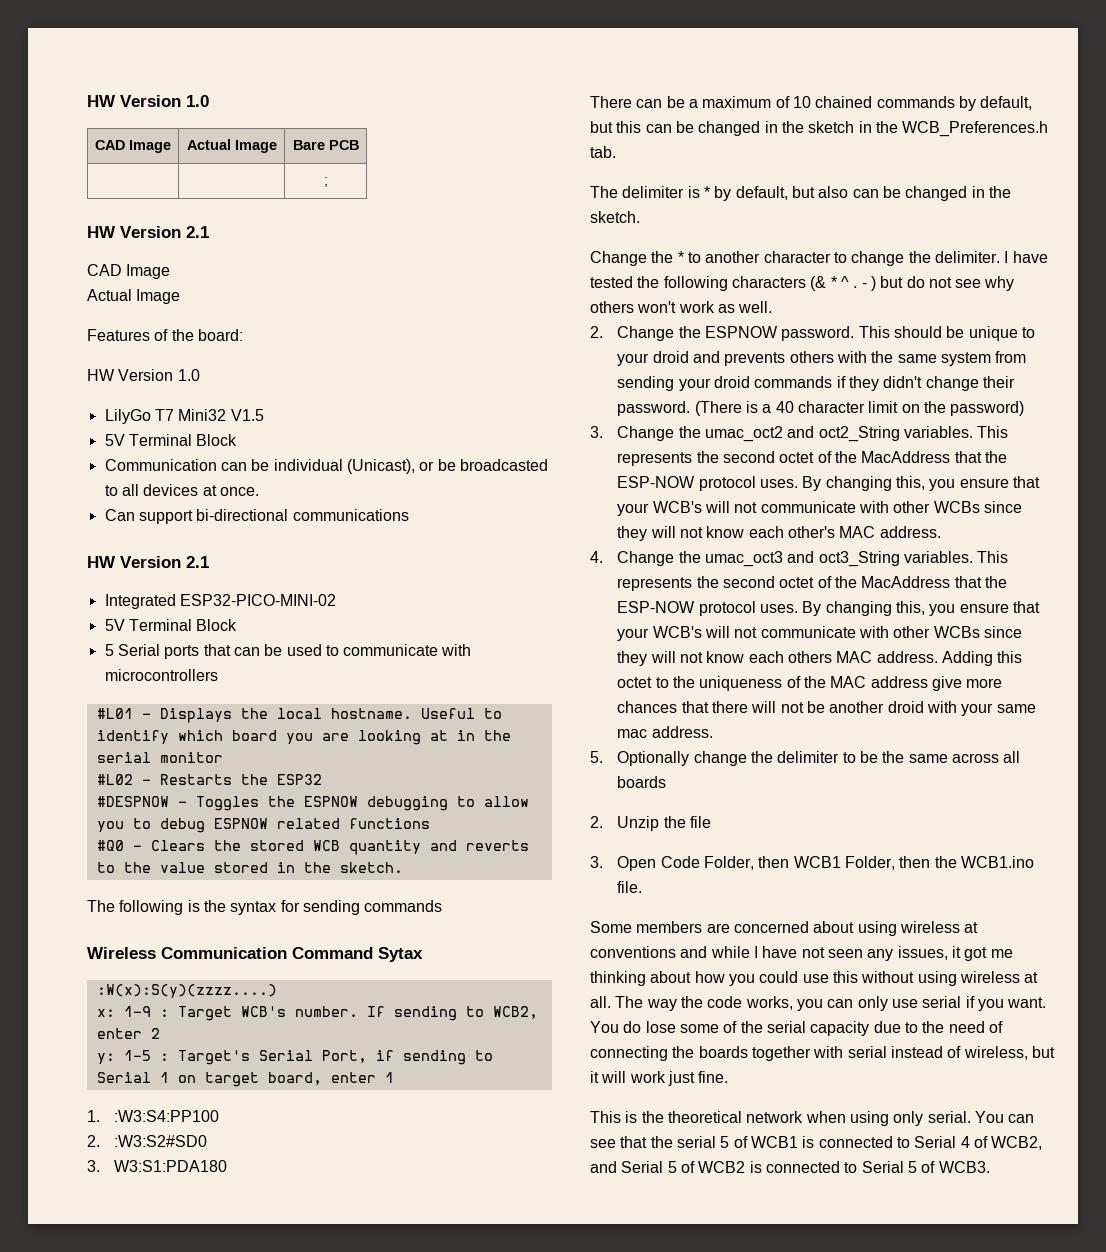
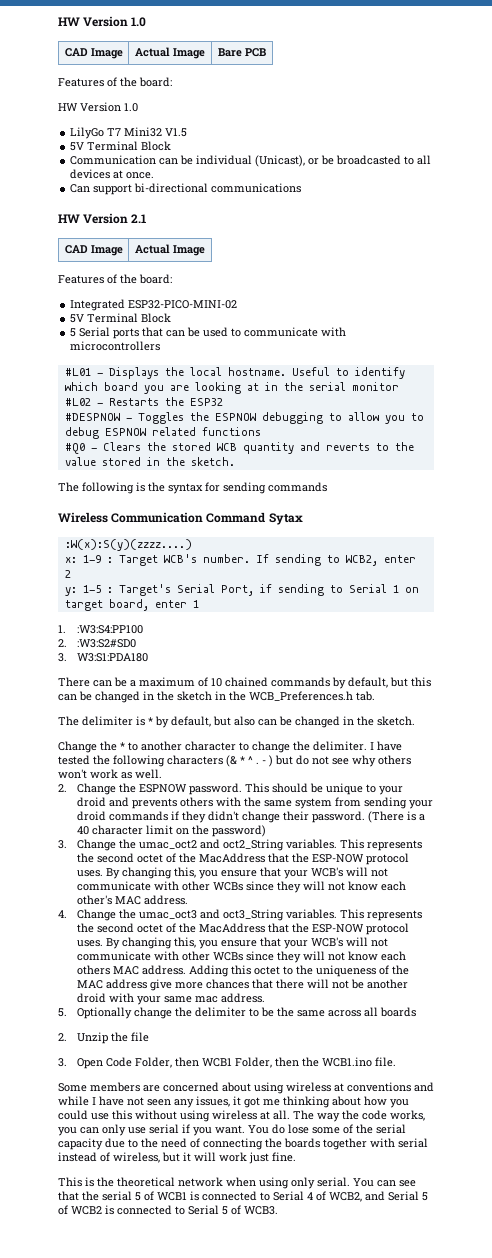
[323,177,328,187] [87,226,209,238] [87,264,171,279] [87,289,181,304] // | | ; // HW Version 2.1 // CAD Image // Actual Image -> (266, 52) none
(209, 562) none -> [64,245,123,256] [135,244,205,256] [58,274,172,284] // CAD Image | Actual Image // Features of the board:

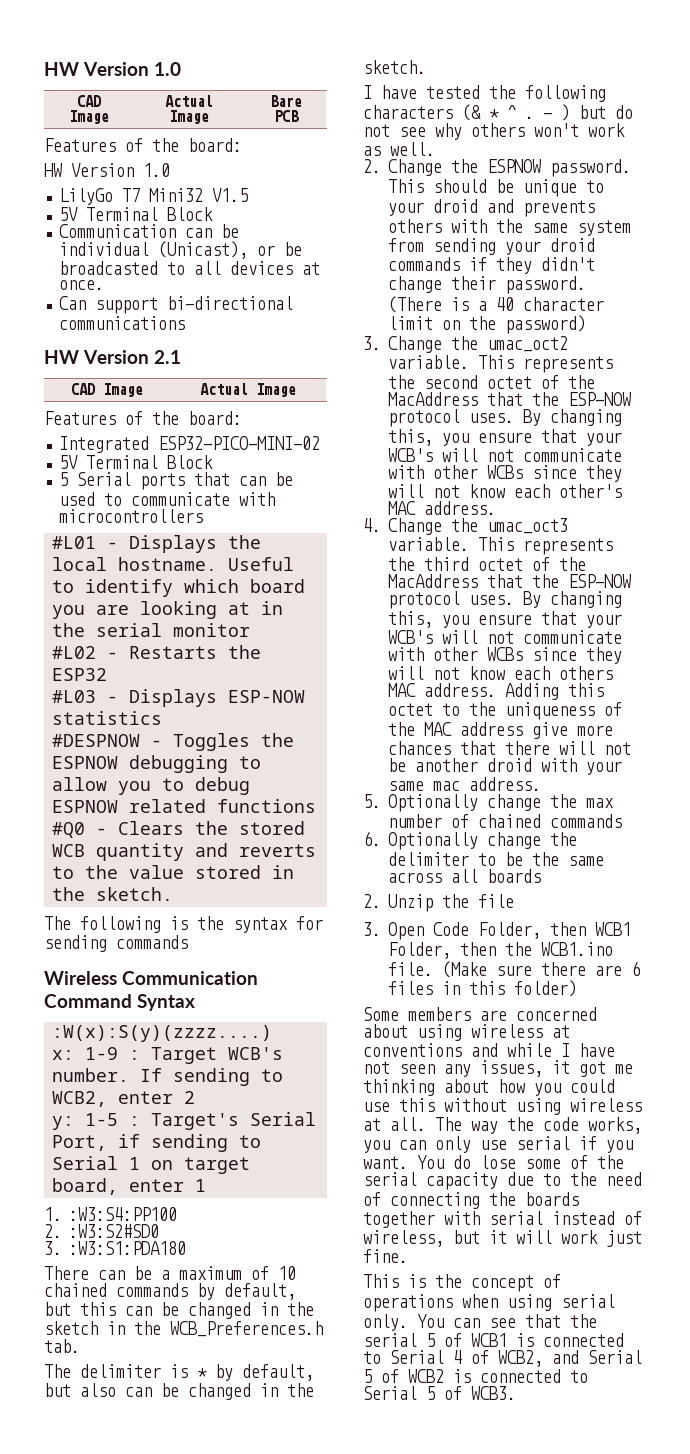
(223, 402) none -> [52,689,306,707] [52,711,163,725] // #L03 - Displays ESP-NOW statistics
[268,513,303,525] Sytax -> [137,994,196,1011] Syntax
[77,653,149,662] W3:S1:PDA180 -> [69,1241,186,1255] :W3:S1:PDA180
[58,741,367,753] Change the * to another character to change the delimiter. -> (426, 67) none
[200,839,338,851] and oct2_String variables. -> [388,355,469,369] variable.
[200,909,423,921] [77,923,135,933] and oct3_String variables. This represents the second -> [388,537,613,555] [388,557,469,571] variable. This represents the third
(193, 1012) none -> [586,798,614,808] [388,814,622,828] [363,831,577,850] max number of chained commands // 6. Optionally change the
(397, 1062) none -> [442,961,640,978] [388,980,577,997] (Make sure there are 6 files in this folder)
[117,1177,350,1189] theoretical network when using only serial. -> [471,1274,561,1292] [363,1294,615,1312] [363,1314,408,1331] concept of operations when using serial only.

